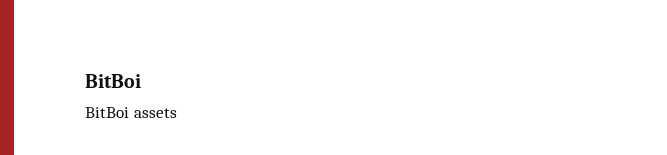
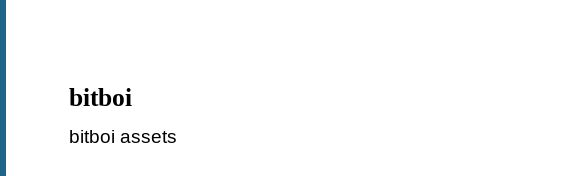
[85,74,141,88] [85,107,129,118] BitBoi // BitBoi -> [69,88,132,106] [69,130,115,143] bitboi // bitboi

